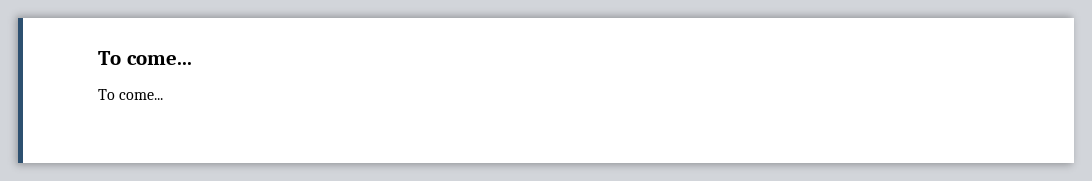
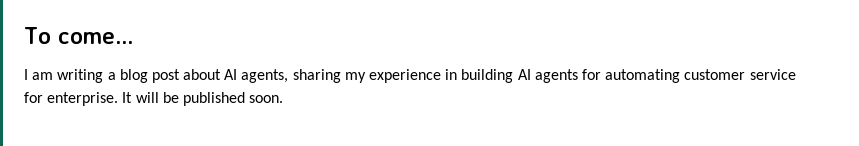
[98,89,164,100] To come... -> [24,69,796,83] [24,92,284,106] I am writing a blog post about AI agents, sharing my experience in building AI agents for automating customer service for enterprise. It will be published soon.

